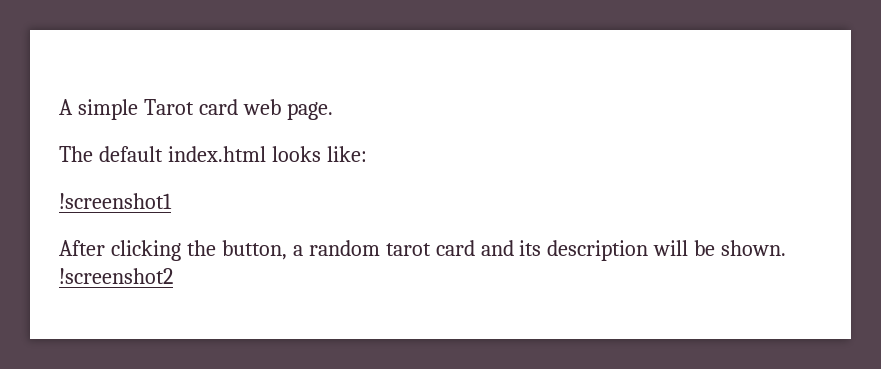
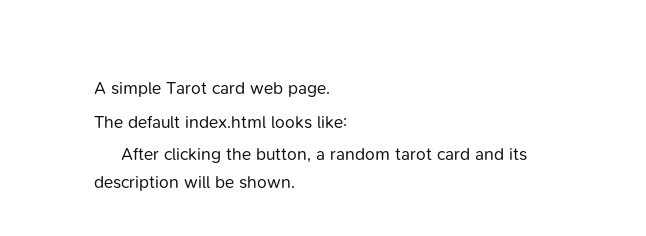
[59,193,172,209] // !screenshot1 -> (347, 122) none
[59,268,173,284] !screenshot2 -> (295, 182) none

